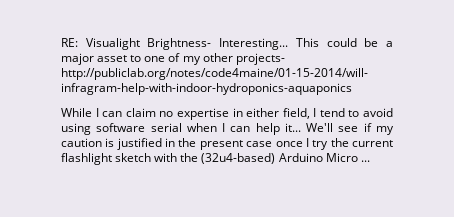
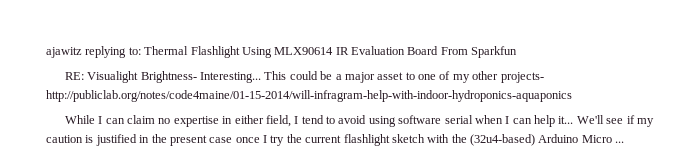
(61, 42) none -> [46,46,518,58] ajawitz replying to: Thermal Flashlight Using MLX90614 IR Evaluation Board From Sparkfun //

